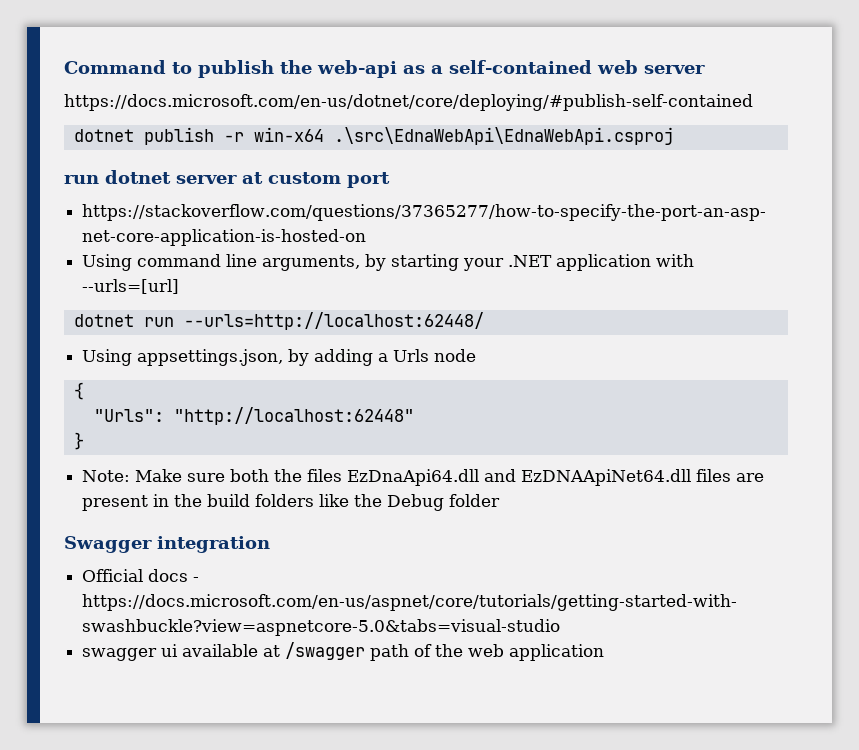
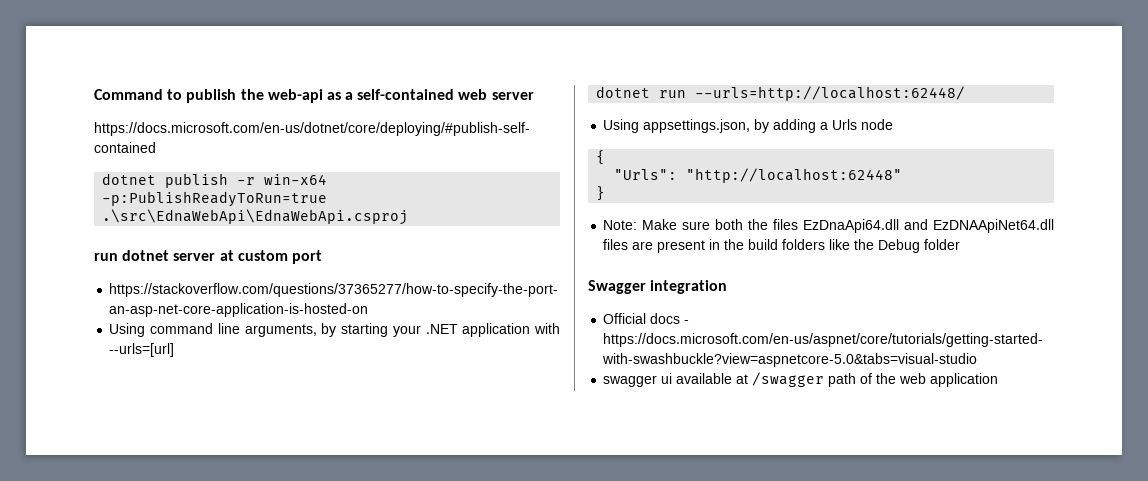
(324, 134) none -> [102,191,328,207] -p:PublishReadyToRun=true

